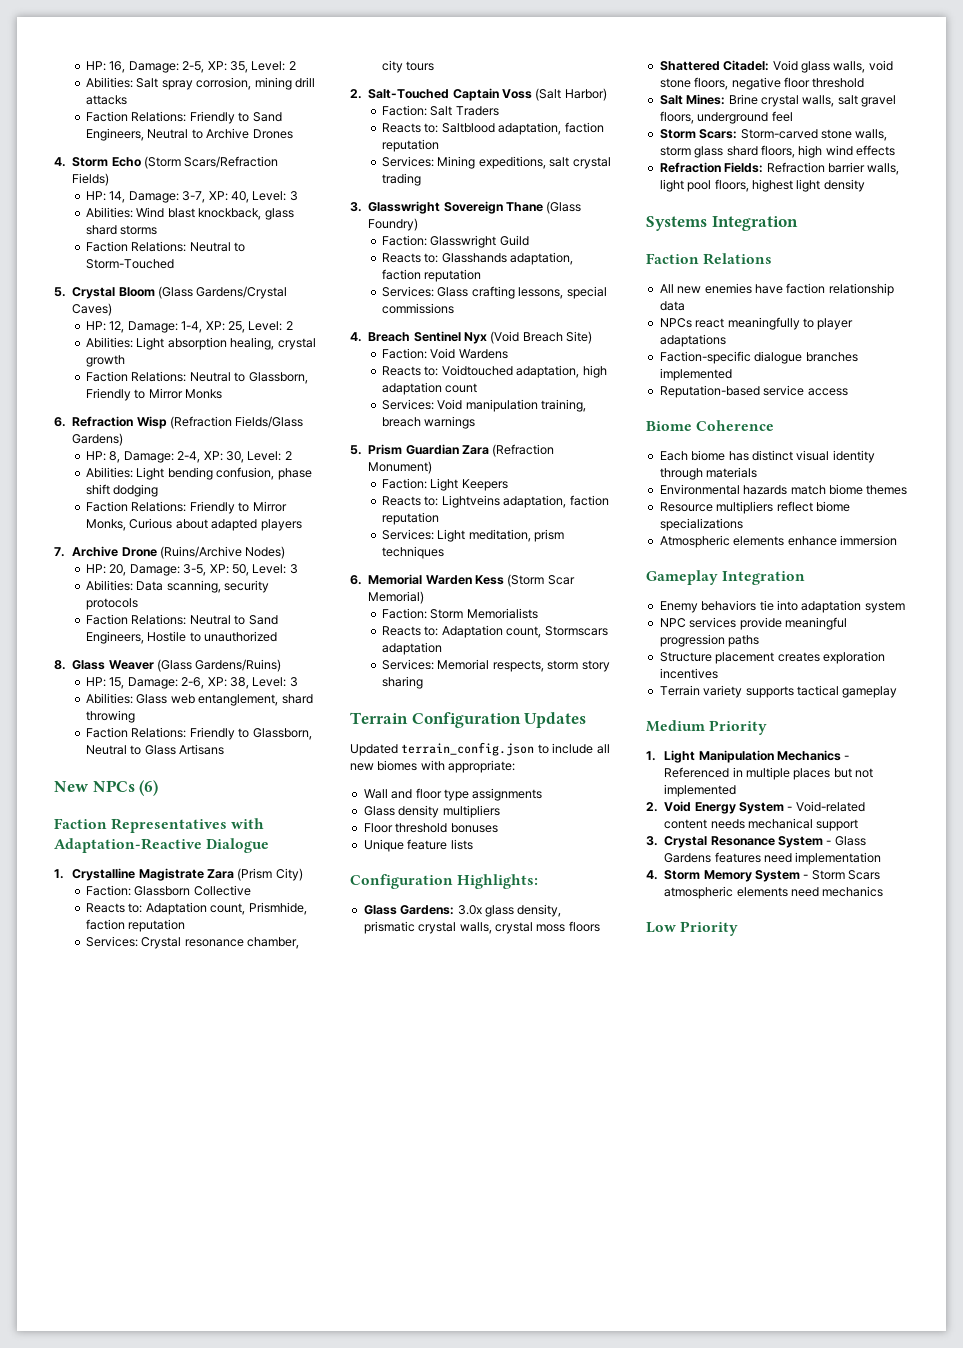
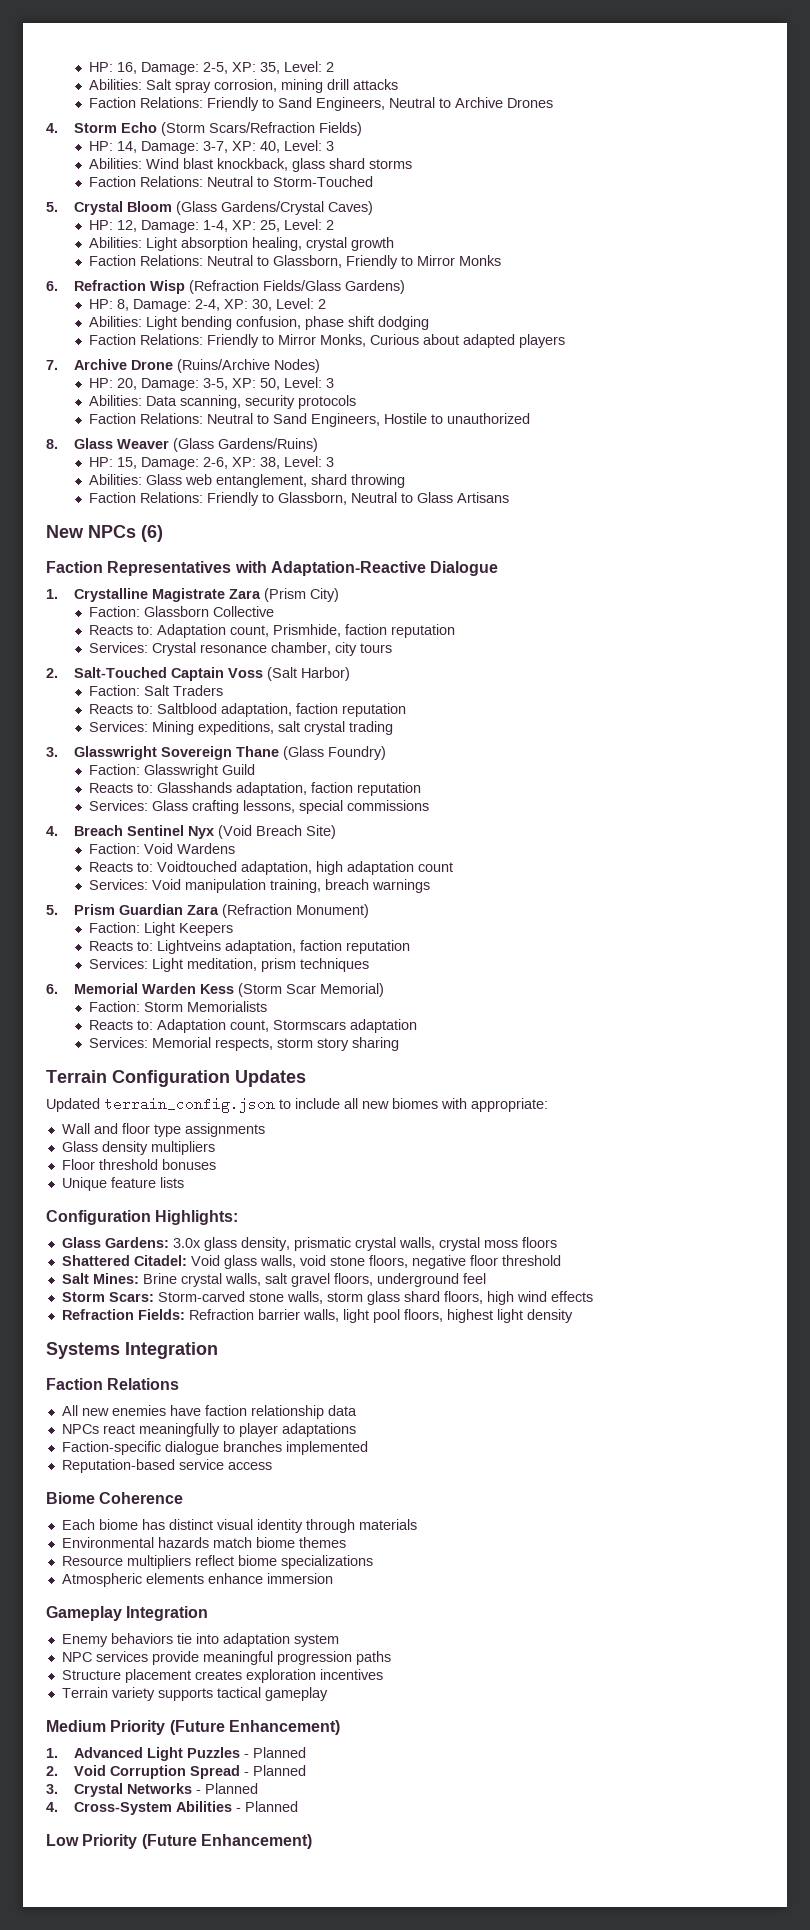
[646,750,850,763] [664,767,874,780] [664,784,737,797] [646,801,865,814] [664,818,859,831] [646,836,866,848] [664,852,882,865] [646,870,881,882] [664,886,884,899] // 1. Light Manipulation Mechanics - Referenced in multiple places but not implemented // 2. Void Energy System - Void-related content needs mechanical support // 3. Crystal Resonance System - Glass Gardens features need implementation // 4. Storm Memory System - Storm Scars atmospheric elements need mechanics -> [169,1720,340,1735] [46,1747,306,1761] [46,1765,306,1779] [46,1783,258,1797] [46,1801,298,1815] (Future Enhancement) // 1. Advanced Light Puzzles - Planned // 2. Void Corruption Spread - Planned // 3. Crystal Networks - Planned // 4. Cross-System Abilities - Planned
(739, 928) none -> [141,1834,312,1849] (Future Enhancement)

